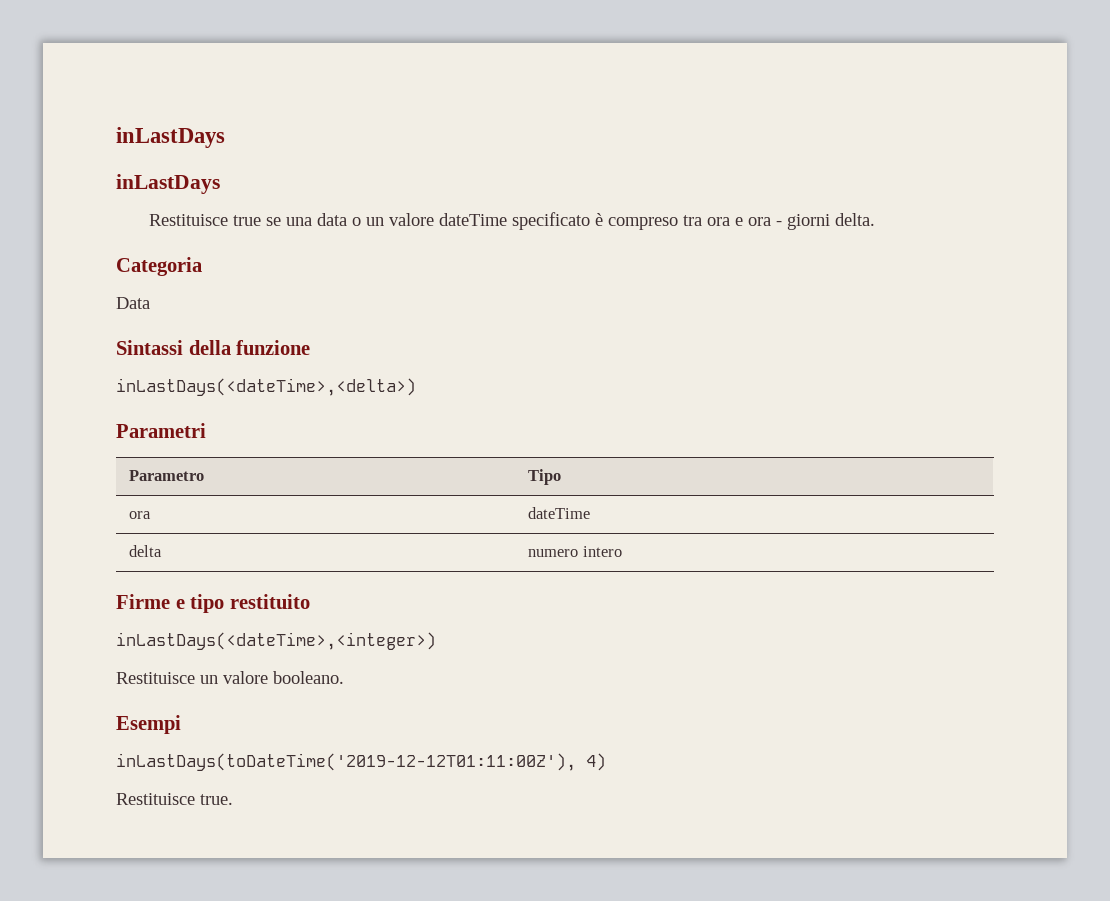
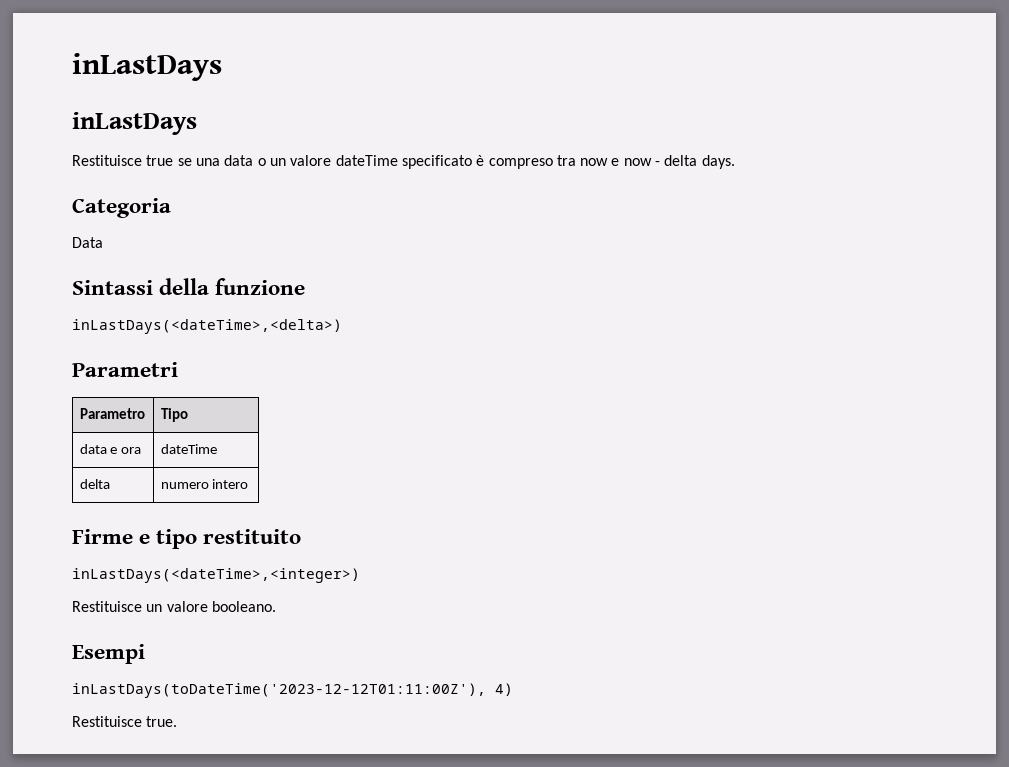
[706,213,875,230] ora e ora - giorni delta. -> [580,155,735,169] now e now - delta days.
(562, 477) none -> [79,444,118,454] data e
[116,753,576,771] inLastDays(toDateTime('2019-12-12T01:11:00Z'), -> [72,683,486,698] inLastDays(toDateTime('2023-12-12T01:11:00Z'),

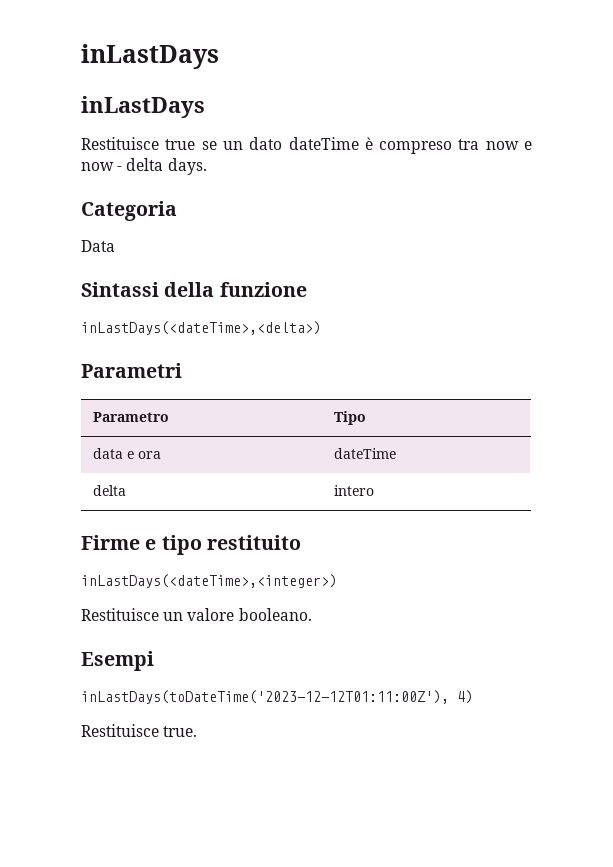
[195,155,472,169] una data o un valore dateTime specificato -> [222,137,359,150] un dato dateTime
[160,482,209,489] numero -> (127, 490) none

